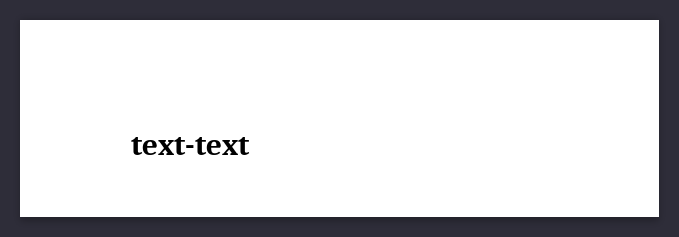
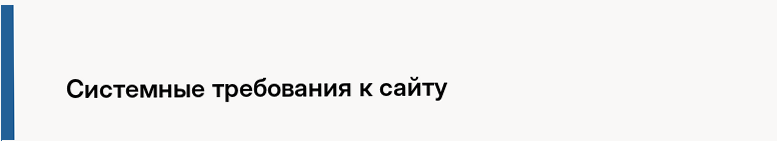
[131,137,250,155] text-text -> [66,76,450,103] Системные требования к сайту

